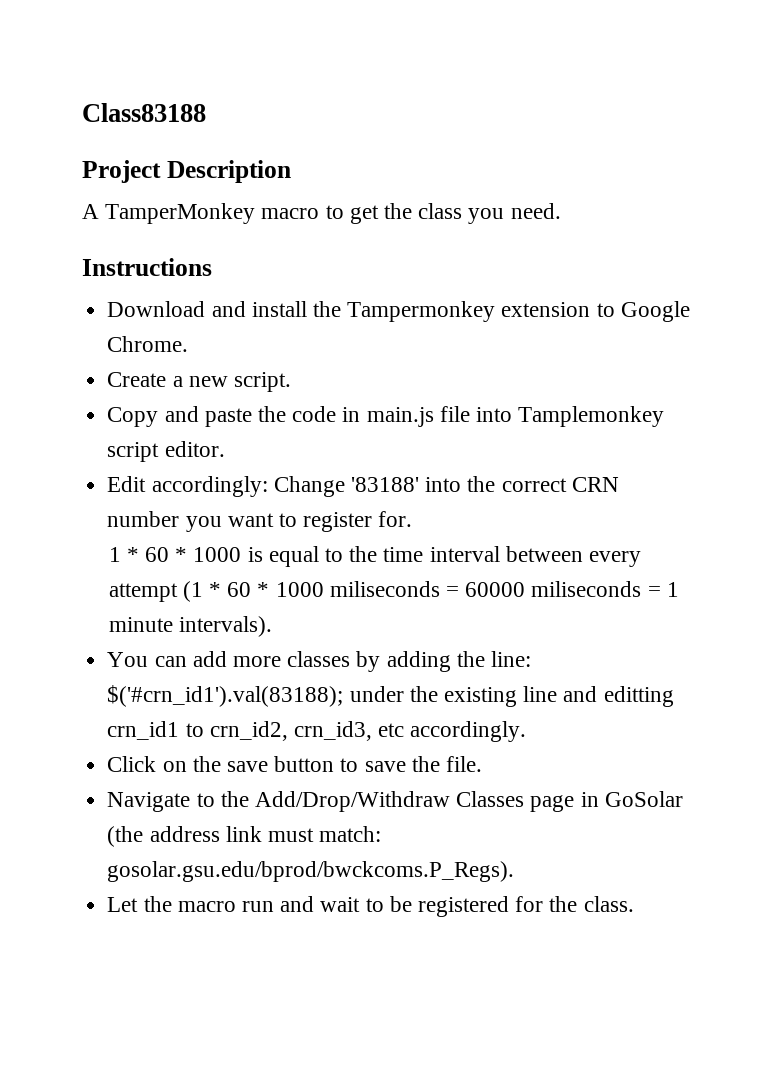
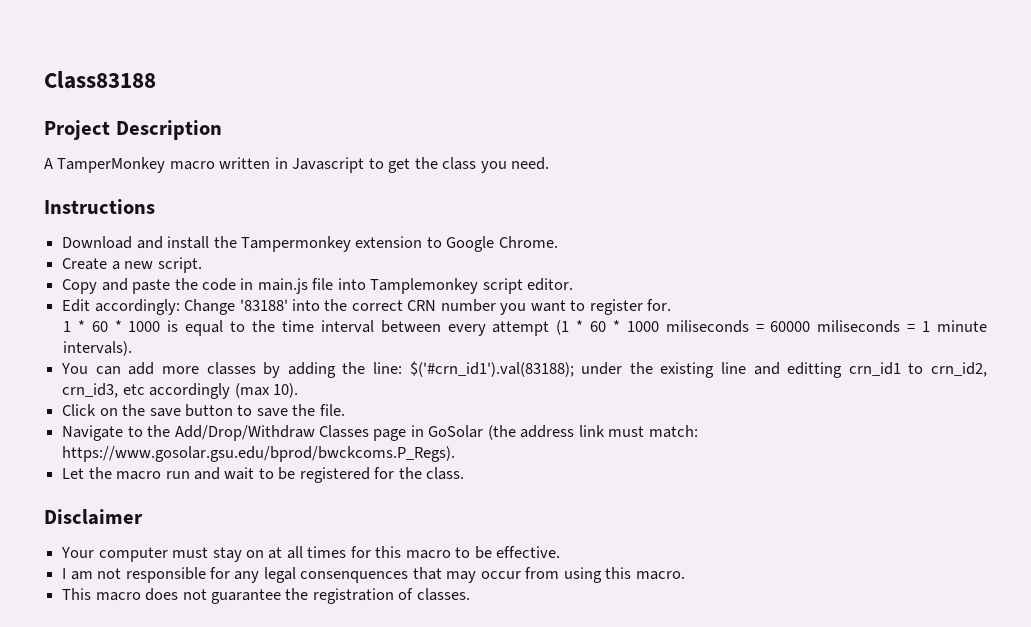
(320, 213) none -> [219,157,365,173] written in Javascript
[410,721,527,742] accordingly. -> [149,383,298,399] accordingly (max 10).
[107,861,515,882] gosolar.gsu.edu/bprod/bwckcoms.P_Regs). -> [62,446,456,462] https://www.gosolar.gsu.edu/bprod/bwckcoms.P_Regs).
(634, 904) none -> [44,509,143,525] [61,546,561,562] [62,567,685,583] [62,588,470,604] // Disclaimer // Your computer must stay on at all times for this macro to be effective. // I am not responsible for any legal consenquences that may occur from using this macro. // This macro does not guarantee the registration of classes.

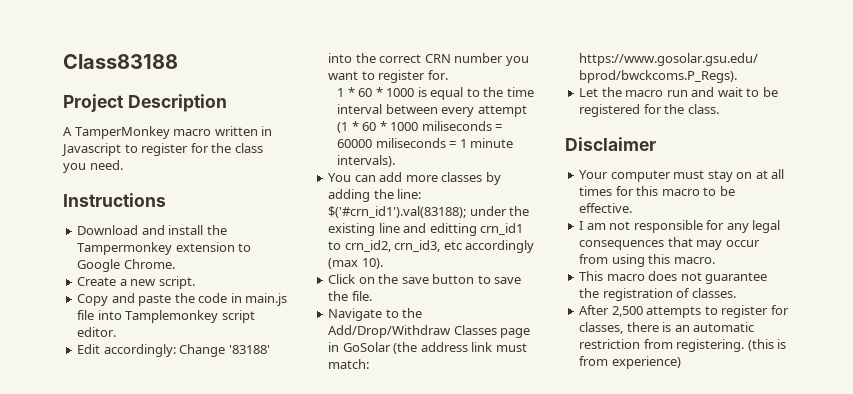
[388,158,411,173] get -> [141,143,209,156] register for
[300,571,409,583] consenquences -> [579,240,665,250] consequences
(470, 594) none -> [579,305,789,318] [579,322,755,334] [579,339,787,352] [579,356,681,369] // After 2,500 attempts to register for classes, there is an automatic restriction from registering. (this is from experience)

